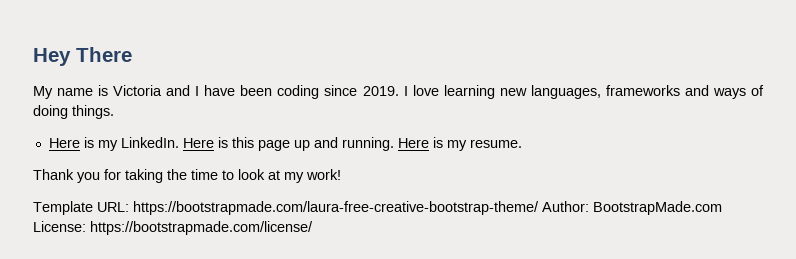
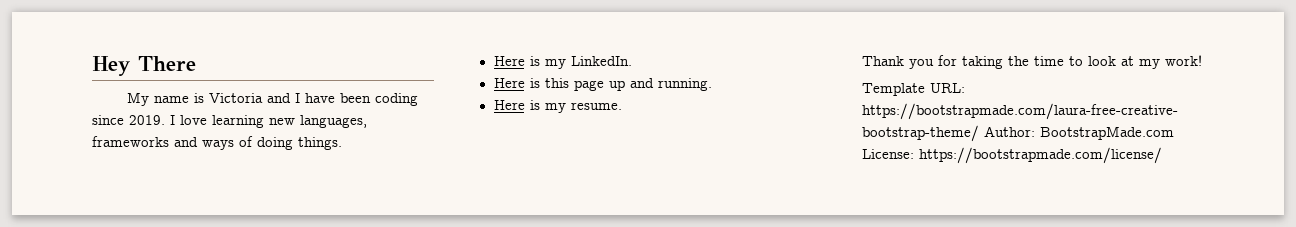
(179, 142) none -> (632, 61) //
(394, 144) none -> (712, 84) //

